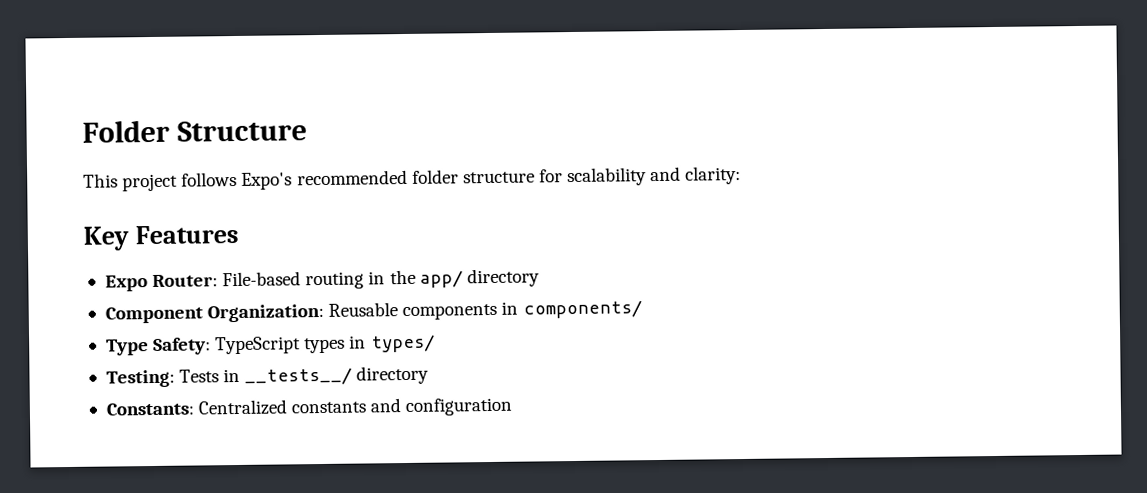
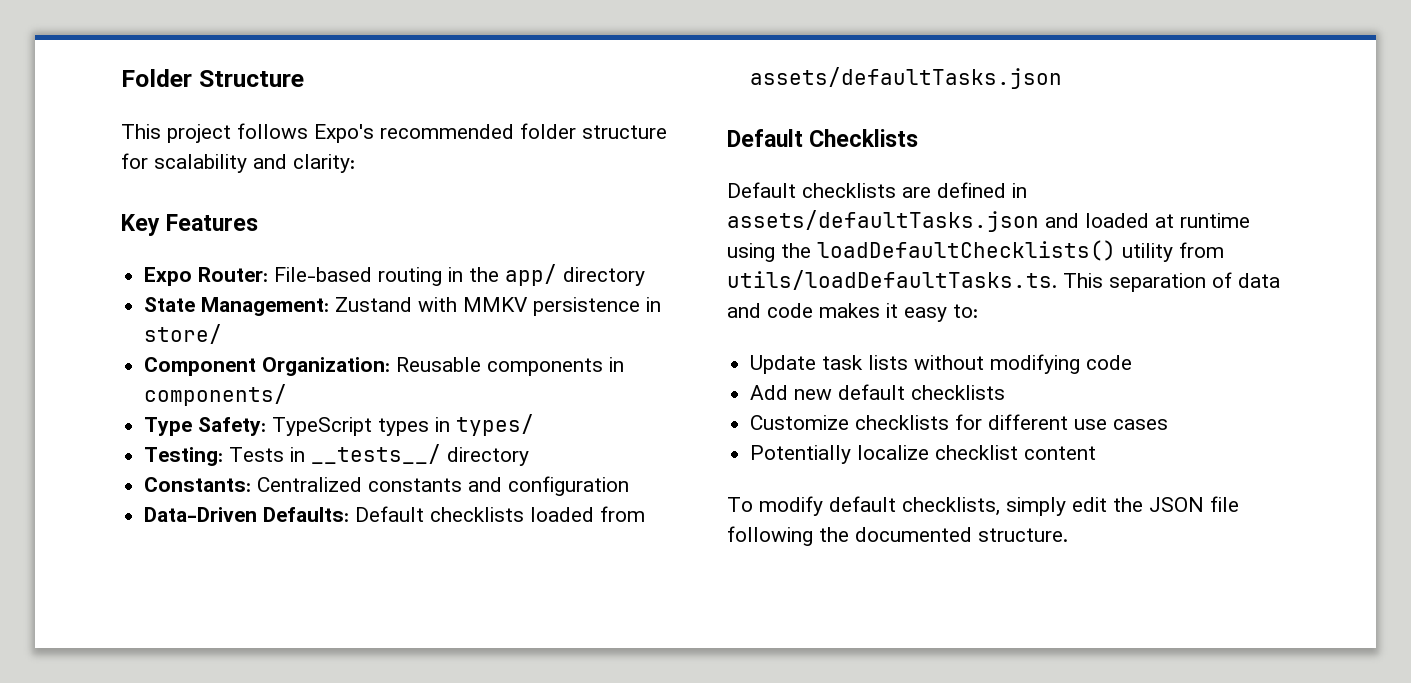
(540, 278) none -> [144,297,662,316] [144,324,223,344] // State Management: Zustand with MMKV persistence in store/
(513, 406) none -> [144,506,646,522] [750,67,1063,89] [727,129,919,147] [727,182,1027,198] [727,210,1250,232] [727,240,1224,262] [727,270,1280,292] [727,303,978,322] [750,354,1133,374] [750,384,1006,400] [750,414,1169,430] [750,445,1097,464] [727,496,1239,516] [727,526,1068,546] // Data-Driven Defaults: Default checklists loaded from assets/defaultTasks.json // Default Checklists // Default checklists are defined in assets/defaultTasks.json and loaded at runtime using the loadDefaultChecklists() utility from utils/loadDefaultTasks.ts. This separation of data and code makes it easy to: // Update task lists without modifying code // Add new default checklists // Customize checklists for different use cases // Potentially localize checklist content // To modify default checklists, simply edit the JSON file following the documented structure.

